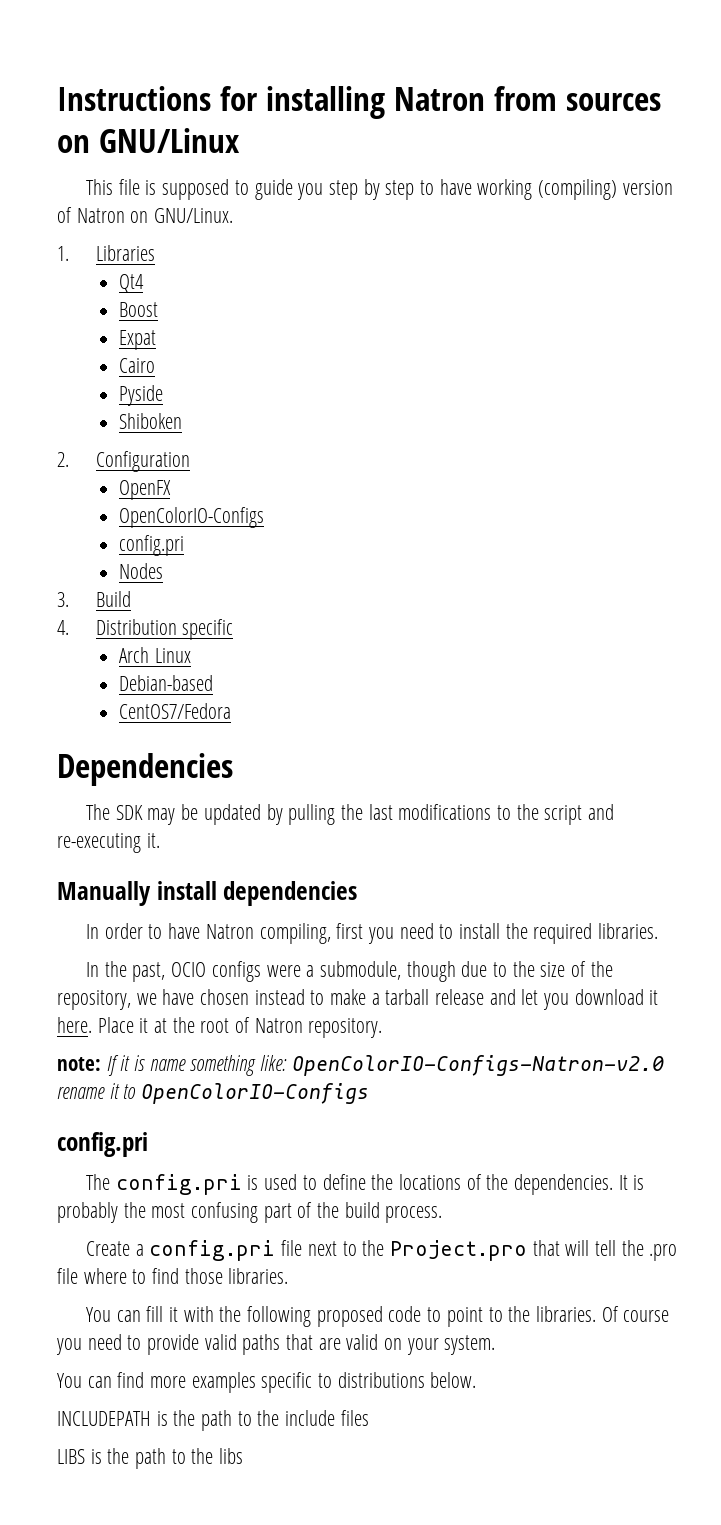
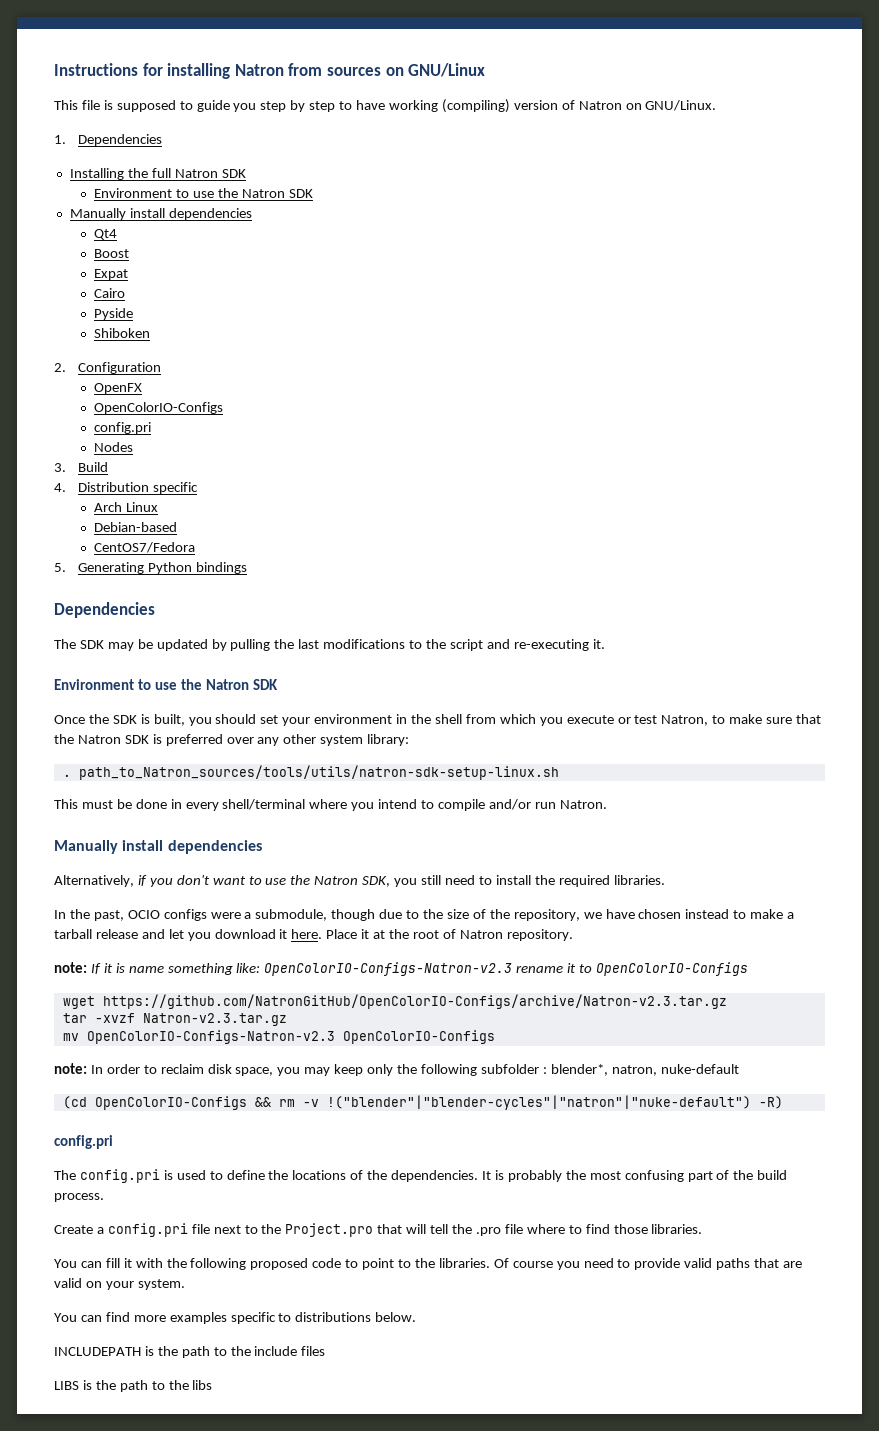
[95,245,155,261] Libraries -> [78,134,163,146] [69,168,246,180] [94,188,313,198] [69,208,252,220] Dependencies // Installing the full Natron SDK // Environment to use the Natron SDK // Manually install dependencies
(231, 711) none -> [54,562,248,574] // 5. Generating Python bindings
[57,881,358,906] [86,923,394,944] Manually install dependencies // In order to have Natron compiling, first you -> [54,679,279,690] [54,714,822,726] [54,734,410,746] [62,765,559,780] [54,799,607,811] [54,840,262,854] [54,875,442,887] Environment to use the Natron SDK // Once the SDK is built, you should set your environment in the shell from which you execute or test Natron, to make sure that the Natron SDK is preferred over any other system library: // . path_to_Natron_sources/tools/utils/natron-sdk-setup-linux.sh // This must be done in every shell/terminal where you intend to compile and/or run Natron. // Manually install dependencies // Alternatively, if you don't want to use the Natron SDK, you still
[291,1055,664,1076] OpenColorIO-Configs-Natron-v2.0 -> [264,962,513,976] OpenColorIO-Configs-Natron-v2.3
(370, 1093) none -> [62,994,727,1009] [62,1013,287,1026] [62,1030,495,1044] [54,1063,739,1076] [62,1095,783,1110] // wget https://github.com/NatronGitHub/OpenColorIO-Configs/archive/Natron-v2.3.tar.gz // tar -xvzf Natron-v2.3.tar.gz // mv OpenColorIO-Configs-Natron-v2.3 OpenColorIO-Configs // note: In order to reclaim disk space, you may keep only the following subfolder : blender*, natron, nuke-default // (cd OpenColorIO-Configs && rm -v !("blender"|"blender-cycles"|"natron"|"nuke-default") -R)

